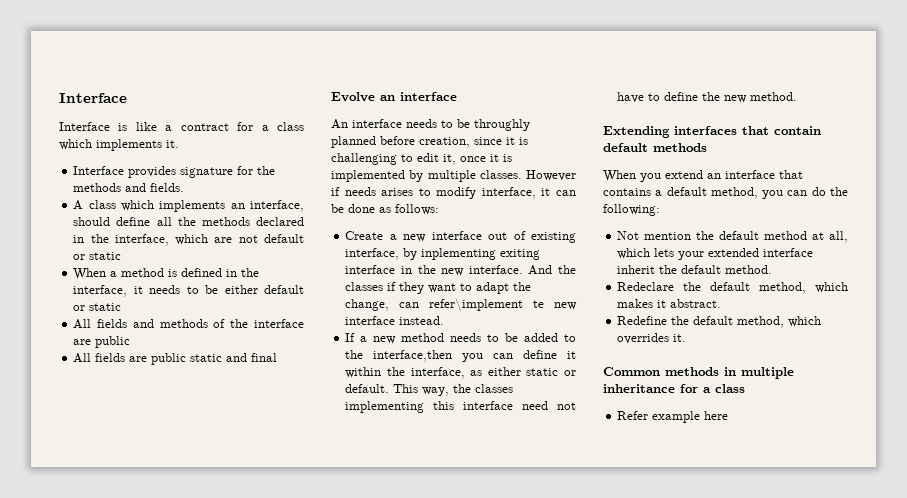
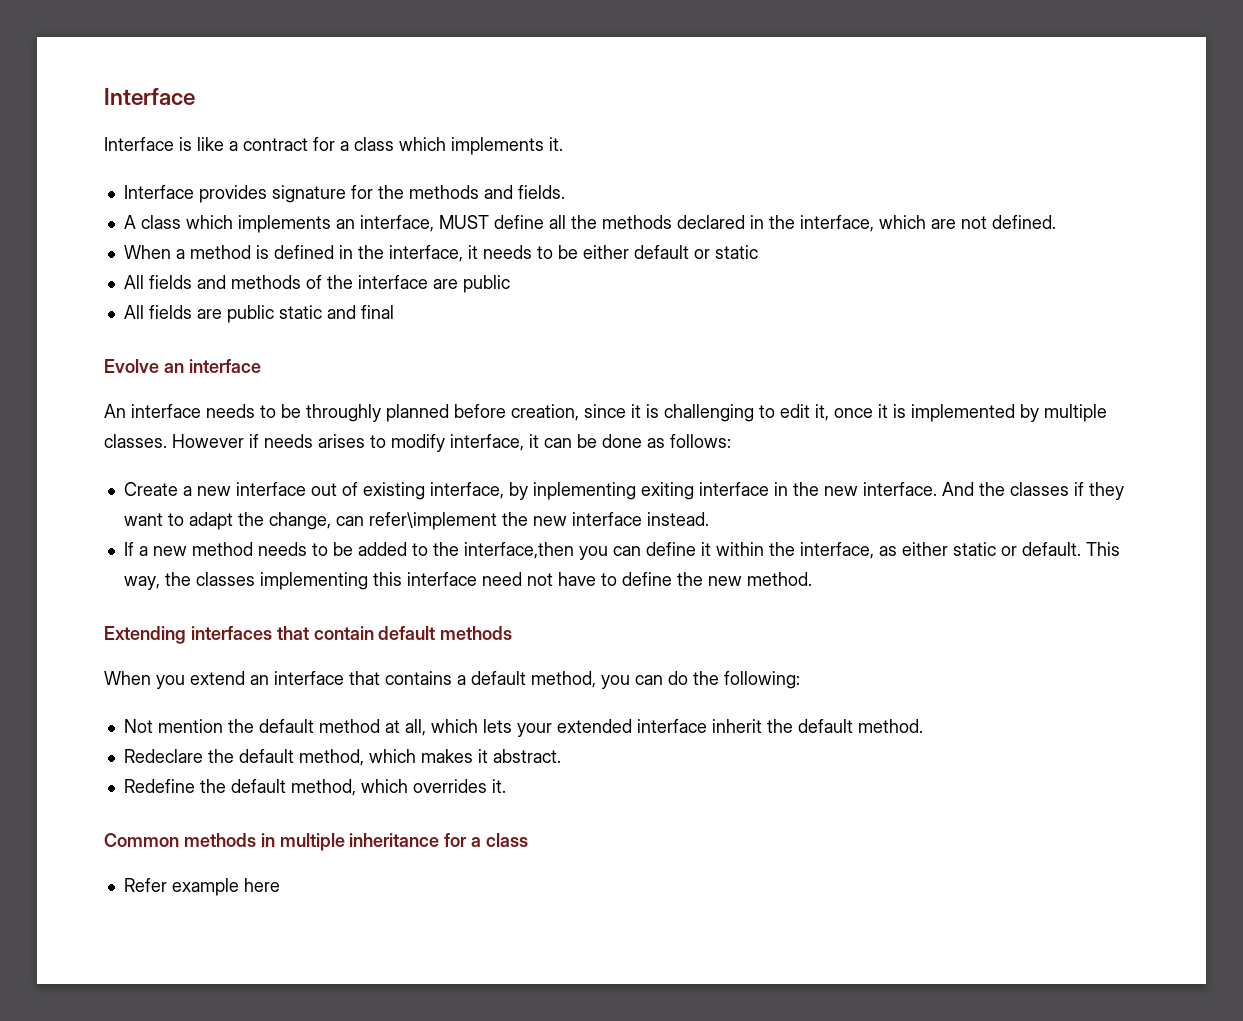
[73,217,111,226] should -> [438,215,489,229] MUST
[264,234,304,243] [73,252,122,260] default or static -> [991,215,1056,229] defined.
[533,300,545,308] te -> [501,512,528,526] the

